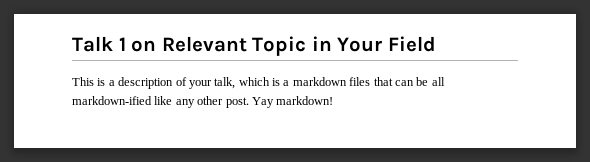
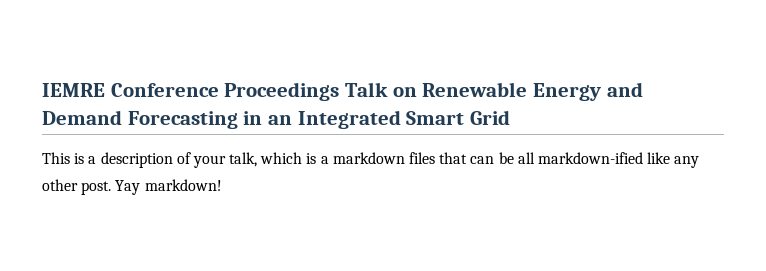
[72,36,436,56] Talk 1 on Relevant Topic in Your Field -> [42,82,643,101] [42,110,511,129] IEMRE Conference Proceedings Talk on Renewable Energy and Demand Forecasting in an Integrated Smart Grid

